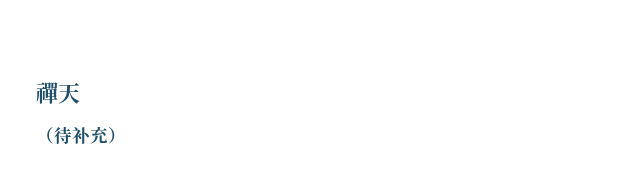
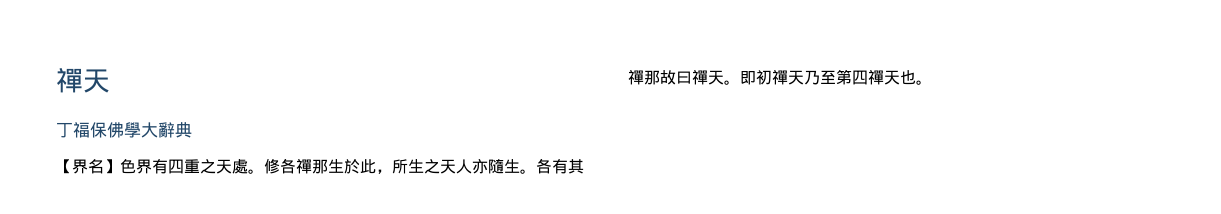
[36,126,126,144] （待补充） -> [56,122,192,138] [56,158,584,174] [628,69,932,85] 丁福保佛學大辭典 // 【界名】色界有四重之天處。修各禪那生於此，所生之天人亦隨生。各有其禪那故曰禪天。即初禪天乃至第四禪天也。

